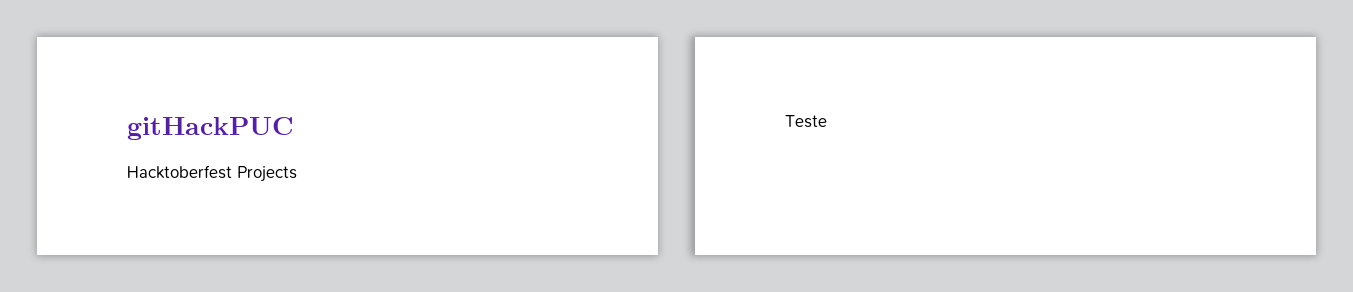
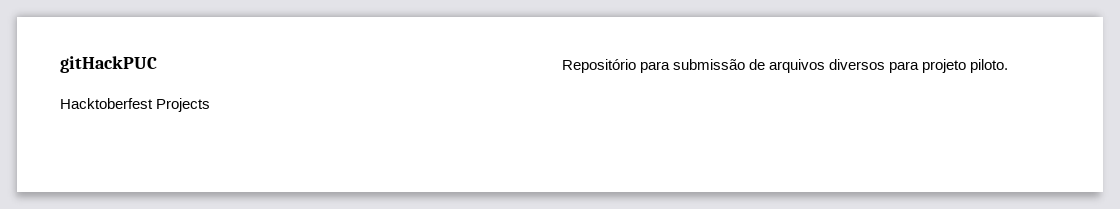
[785,115,827,128] Teste -> [562,59,1009,73] Repositório para submissão de arquivos diversos para projeto piloto.

